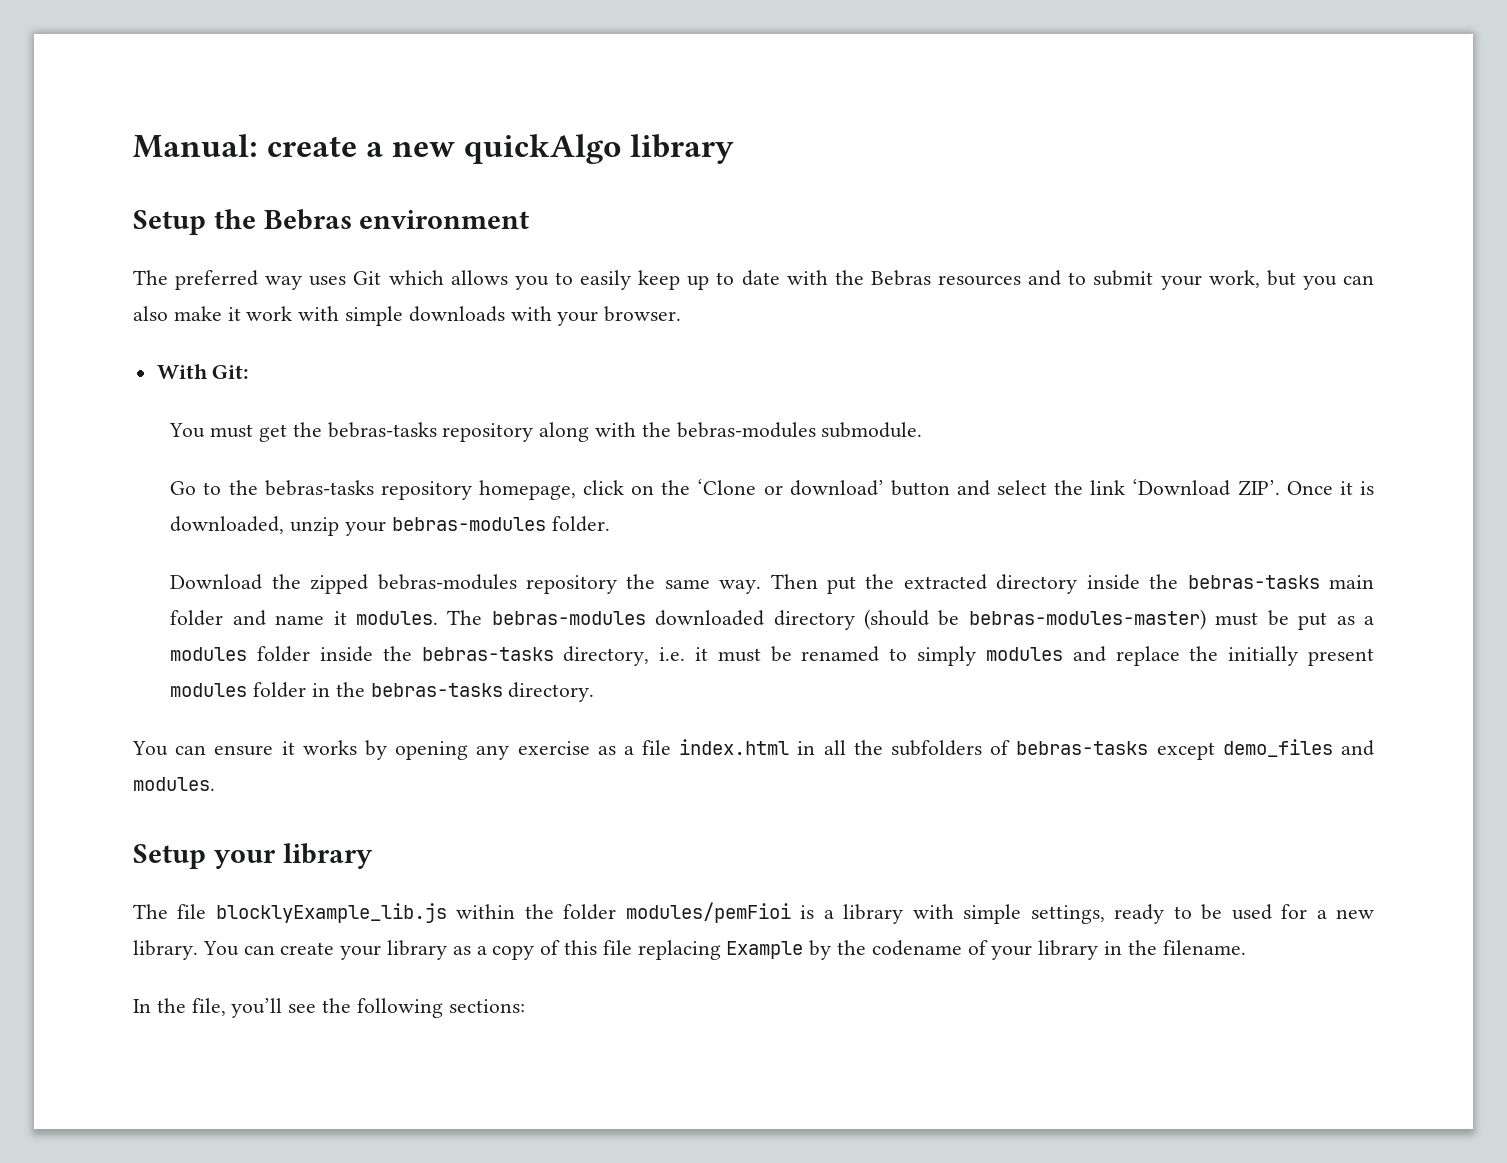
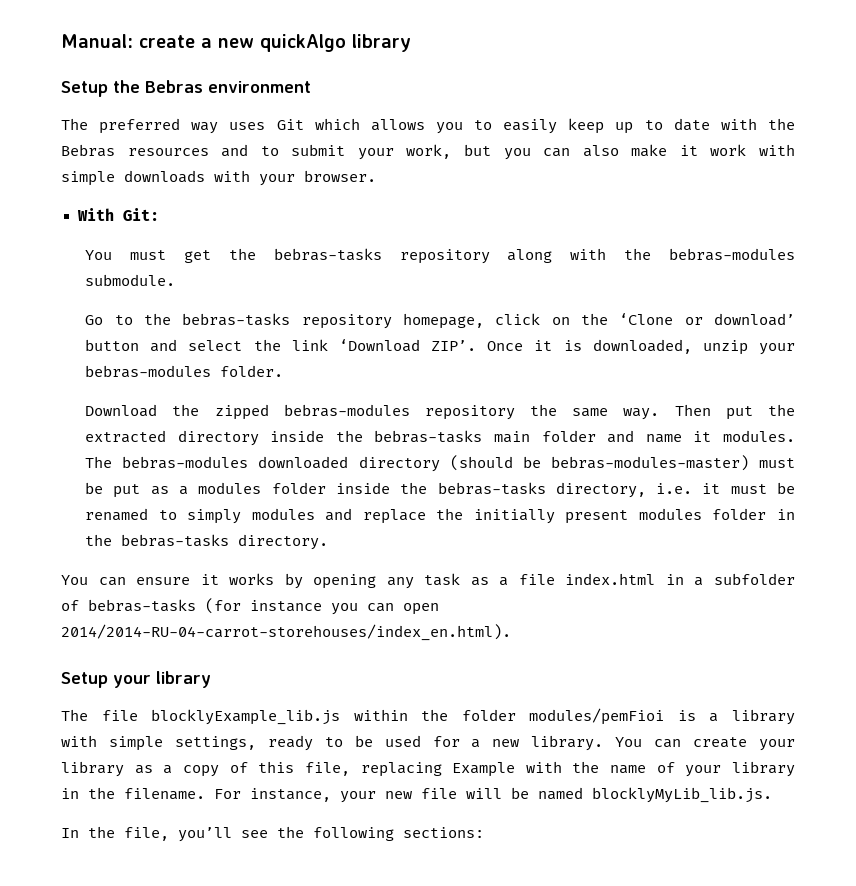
[517,741,590,755] exercise -> [424,573,461,586] task
[823,739,1374,760] [133,777,215,791] all the subfolders of bebras-tasks except demo_files and modules. -> [694,573,795,586] [61,598,439,615] [61,624,511,641] a subfolder of bebras-tasks (for instance you can open 2014/2014-RU-04-carrot-storehouses/index_en.html).
[602,940,632,955] file -> [304,762,350,776] file,
[809,940,962,960] by the codename -> [525,761,647,774] with the name
(1246, 947) none -> [214,787,772,803] For instance, your new file will be named blocklyMyLib_lib.js.

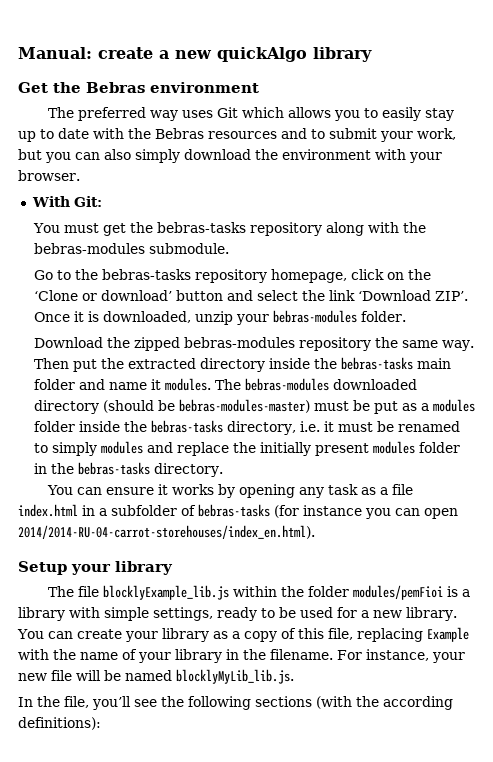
[61,81,108,97] Setup -> [18,82,48,93] Get
[568,118,605,134] keep -> [424,108,454,121] stay
[631,144,795,157] [61,170,205,186] make it work with simple downloads -> [135,149,371,163] simply download the environment
[403,827,484,838] sections: -> [255,696,453,710] [18,717,101,730] sections (with the according definitions):

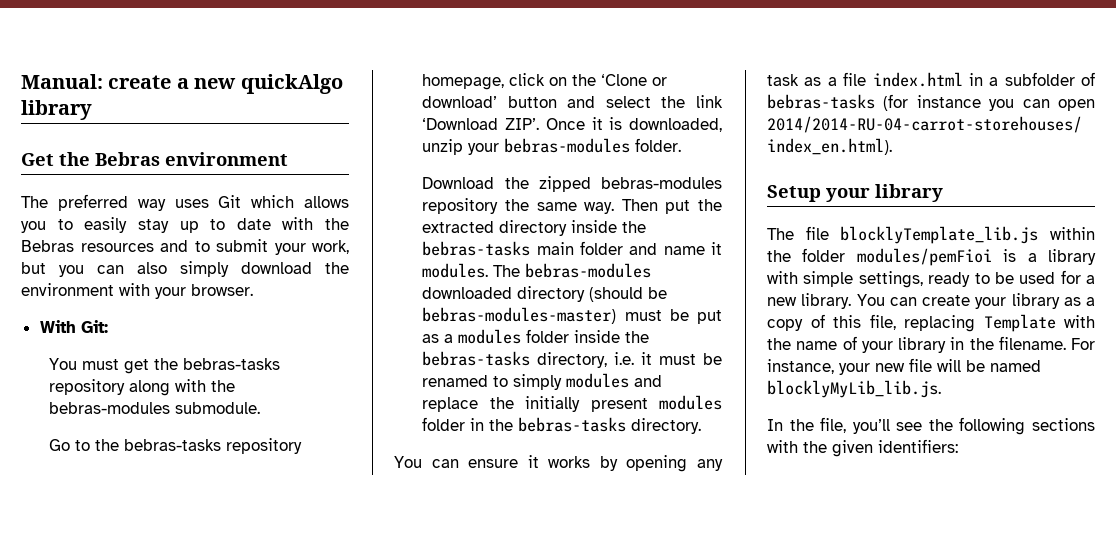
[102,585,229,600] blocklyExample_lib.js -> [840,226,1039,244] blocklyTemplate_lib.js
[426,627,469,642] Example -> [983,314,1056,332] Template
[316,696,453,710] [18,717,101,730] (with the according definitions): -> [767,439,958,457] with the given identifiers:

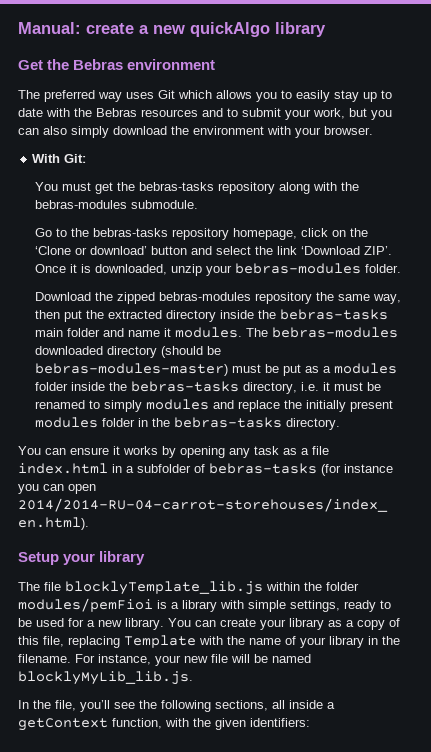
[584,199,658,214] way. Then -> [372,294,401,304] [34,310,60,319] way, then
[1032,418,1095,431] sections -> [215,700,335,711] [18,718,162,731] sections, all inside a getContext function,

